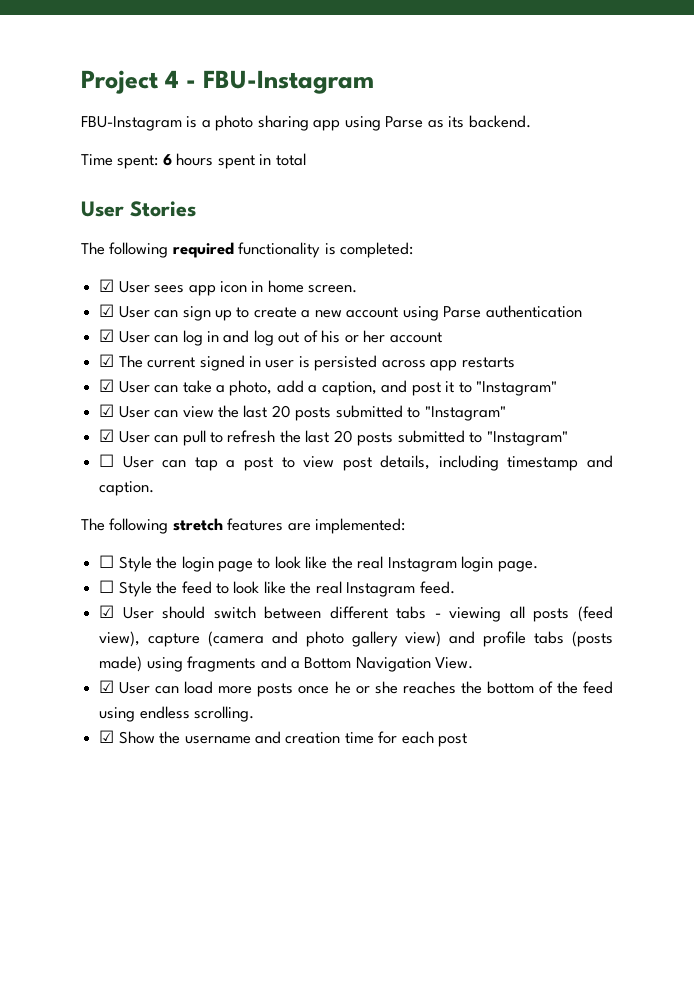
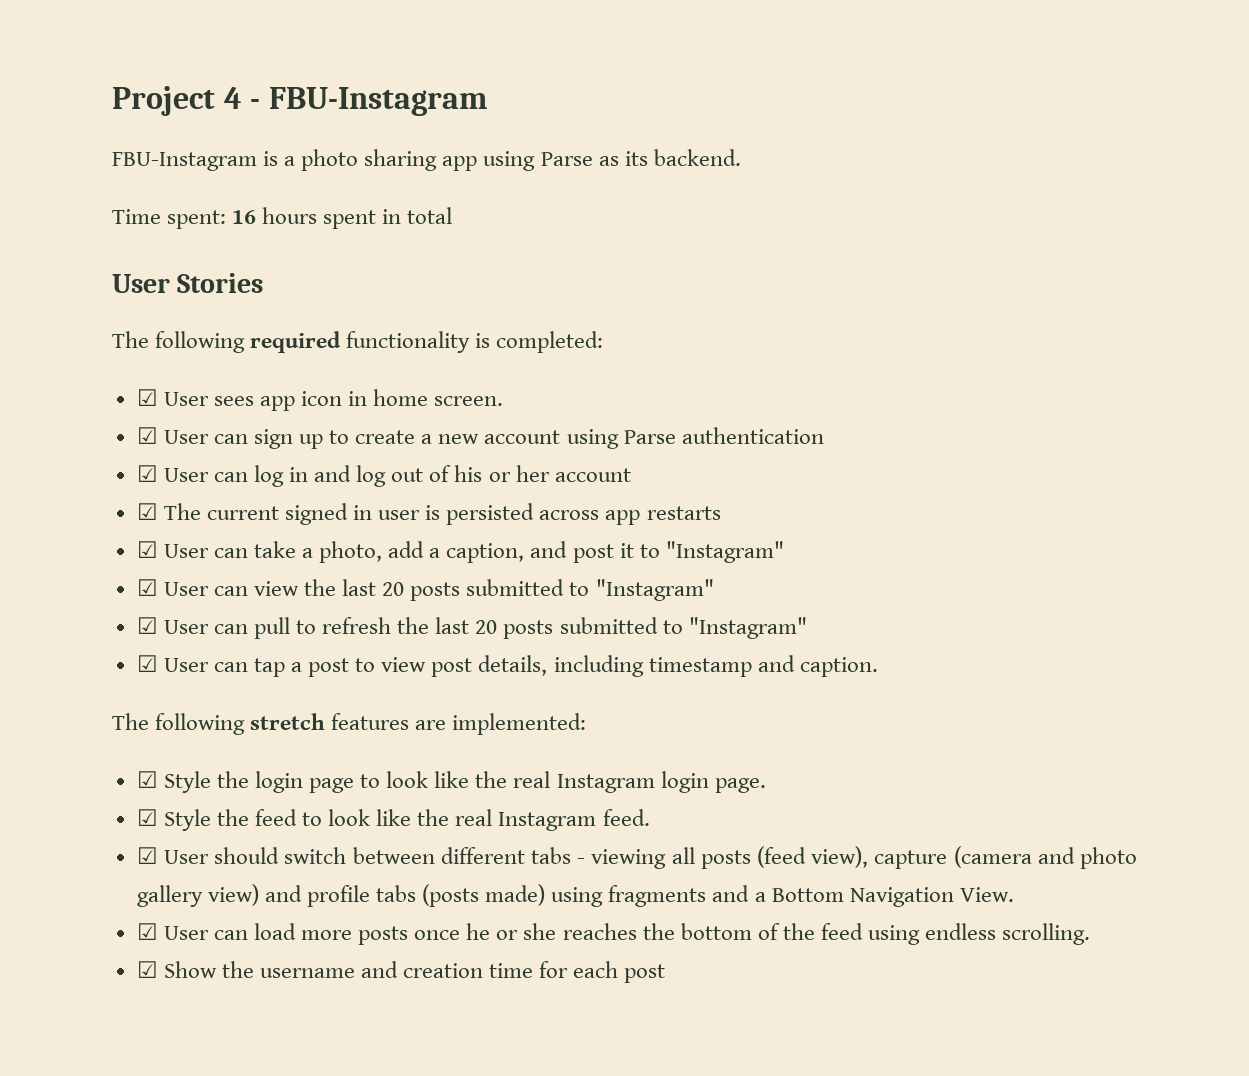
[162,154,172,166] 6 -> [232,210,257,224] 16
[99,454,115,467] ☐ -> [136,655,158,672] ☑
[99,555,115,568] ☐ -> [136,771,158,788] ☑
[99,580,115,593] ☐ -> [136,809,158,826] ☑

